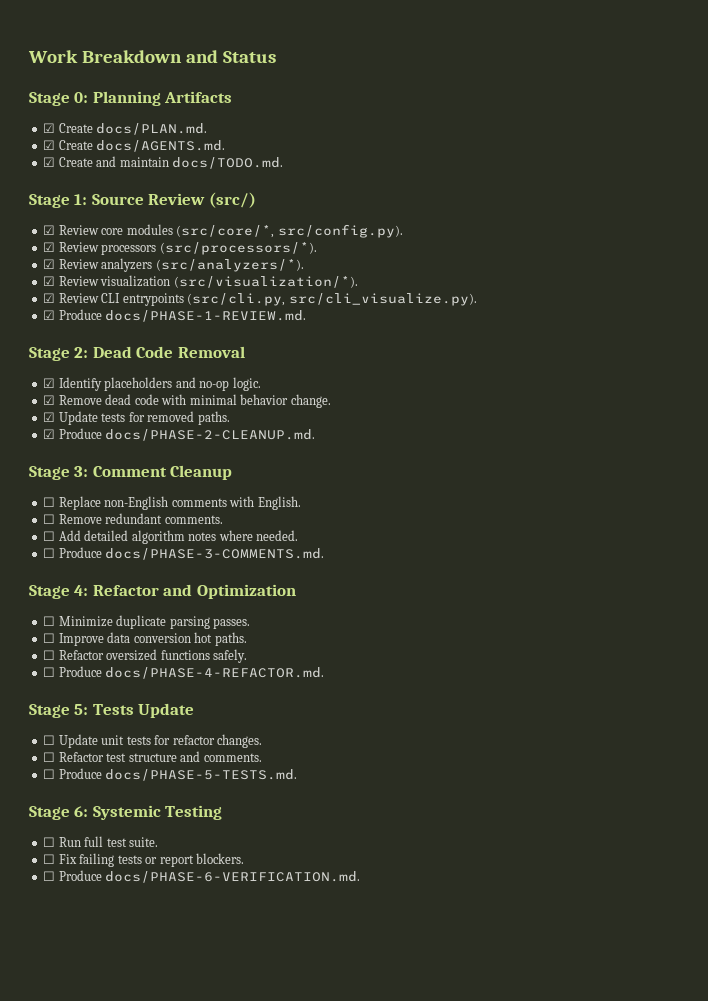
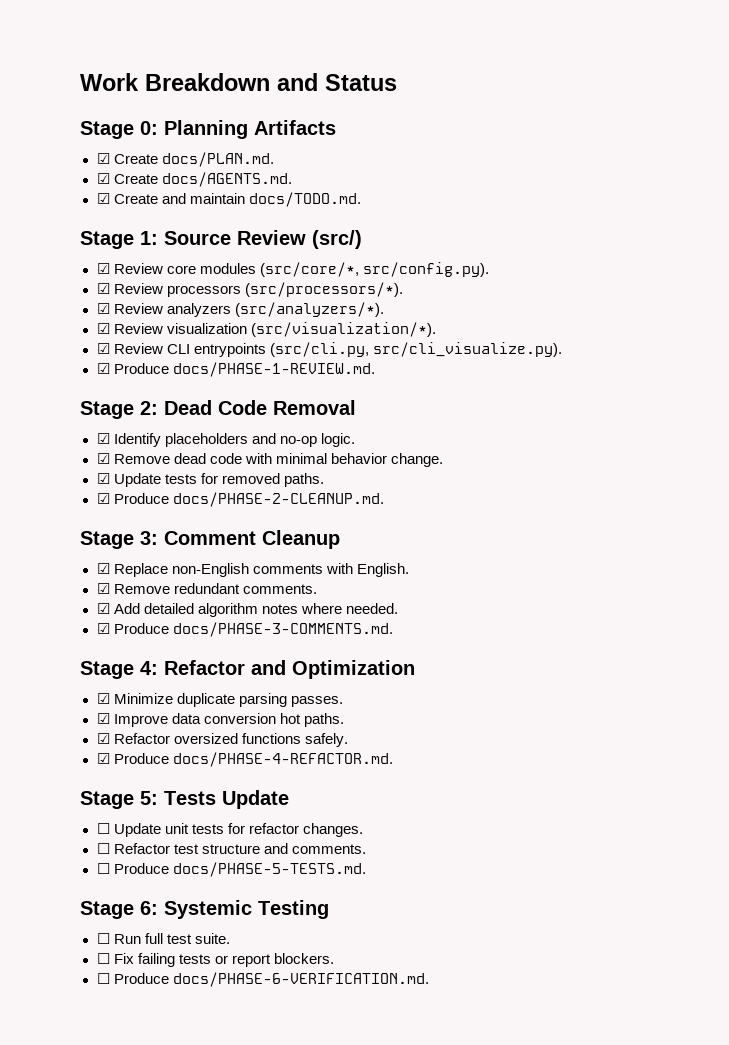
[43,497,56,507] ☐ -> [96,563,110,574] ☑
[43,514,56,524] ☐ -> [96,583,110,594] ☑
[43,531,56,541] ☐ -> [96,603,110,614] ☑
[43,548,56,558] ☐ -> [96,623,110,634] ☑
[43,616,56,626] ☐ -> [96,693,110,704] ☑
[43,633,56,643] ☐ -> [96,713,110,724] ☑
[43,650,56,660] ☐ -> [96,733,110,744] ☑
[43,667,56,677] ☐ -> [96,753,110,764] ☑

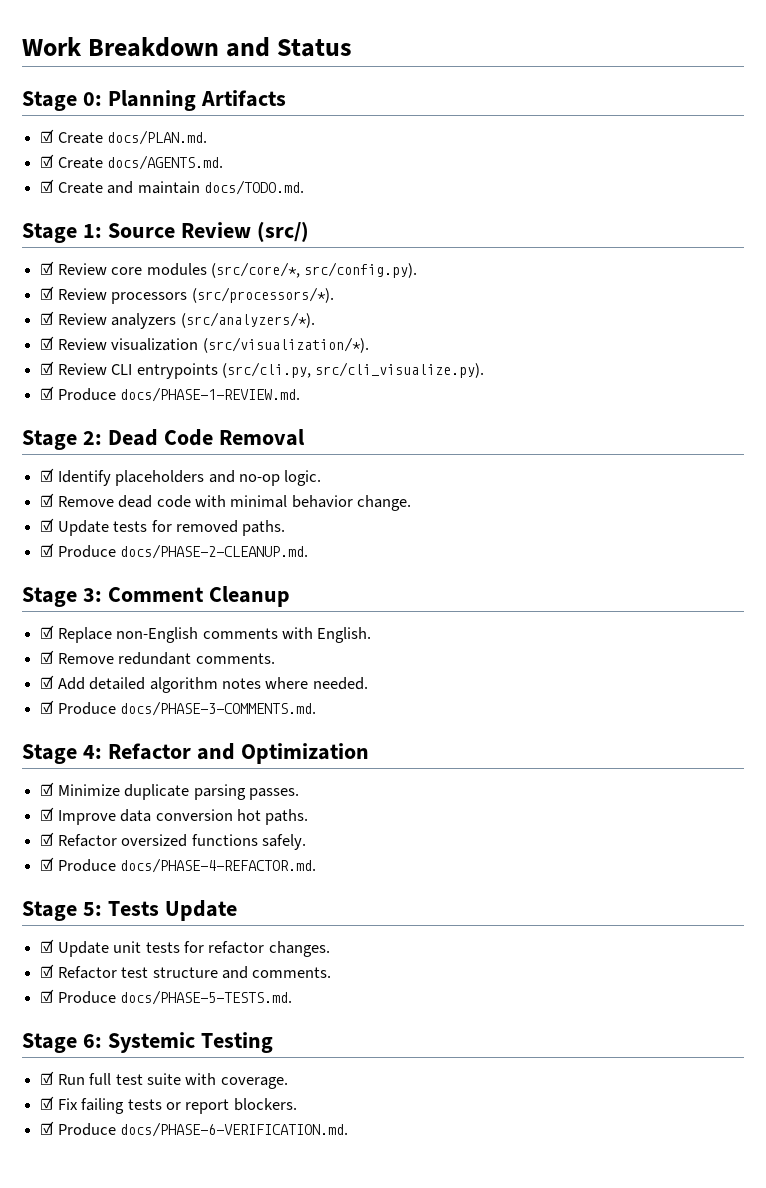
[96,823,110,834] ☐ -> [40,939,55,953] ☑
[96,843,110,854] ☐ -> [40,964,55,978] ☑
[96,863,110,874] ☐ -> [40,989,55,1003] ☑
[96,933,110,944] ☐ -> [40,1071,55,1085] ☑
[194,933,230,944] [96,953,110,964] suite. // ☐ -> [146,1073,288,1089] [40,1096,55,1110] suite with coverage. // ☑
[96,973,110,984] ☐ -> [40,1121,55,1135] ☑

